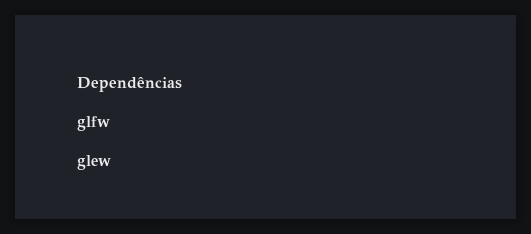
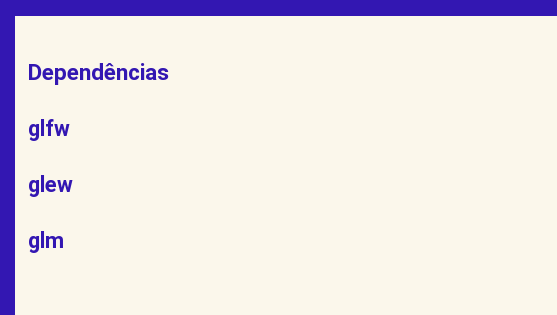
(111, 162) none -> [28,231,64,253] // glm

